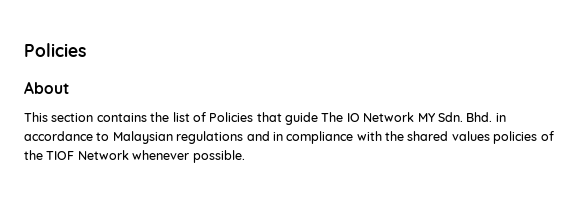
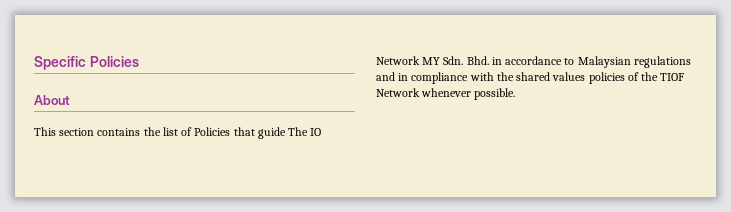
(24, 50) none -> [34,56,86,70] Specific

